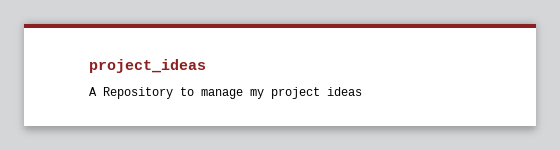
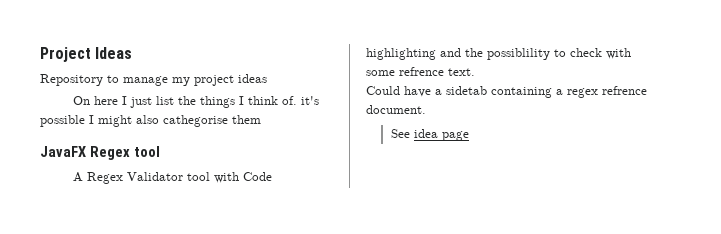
[89,59,206,73] [89,87,97,96] project_ideas // A -> [40,47,133,62] Project Ideas //
(362, 91) none -> [73,96,320,108] [40,115,261,127] [40,146,160,160] [73,172,273,184] [366,48,631,60] [366,67,475,76] [366,86,647,98] [366,105,426,114] [390,129,469,141] // On here I just list the things I think of. it's possible I might also cathegorise them // JavaFX Regex tool // A Regex Validator tool with Code highlighting and the possiblility to check with some refrence text. // Could have a sidetab containing a regex refrence document. // See idea page

